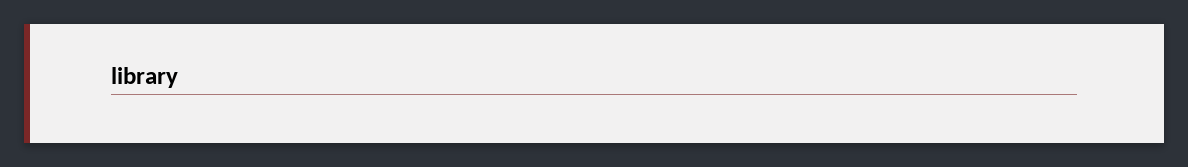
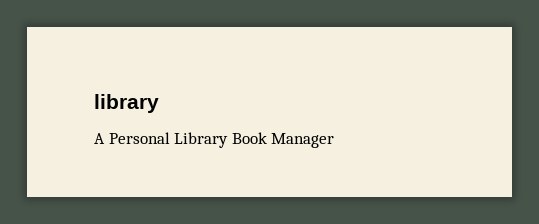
(178, 77) none -> [94,132,335,148] // A Personal Library Book Manager

